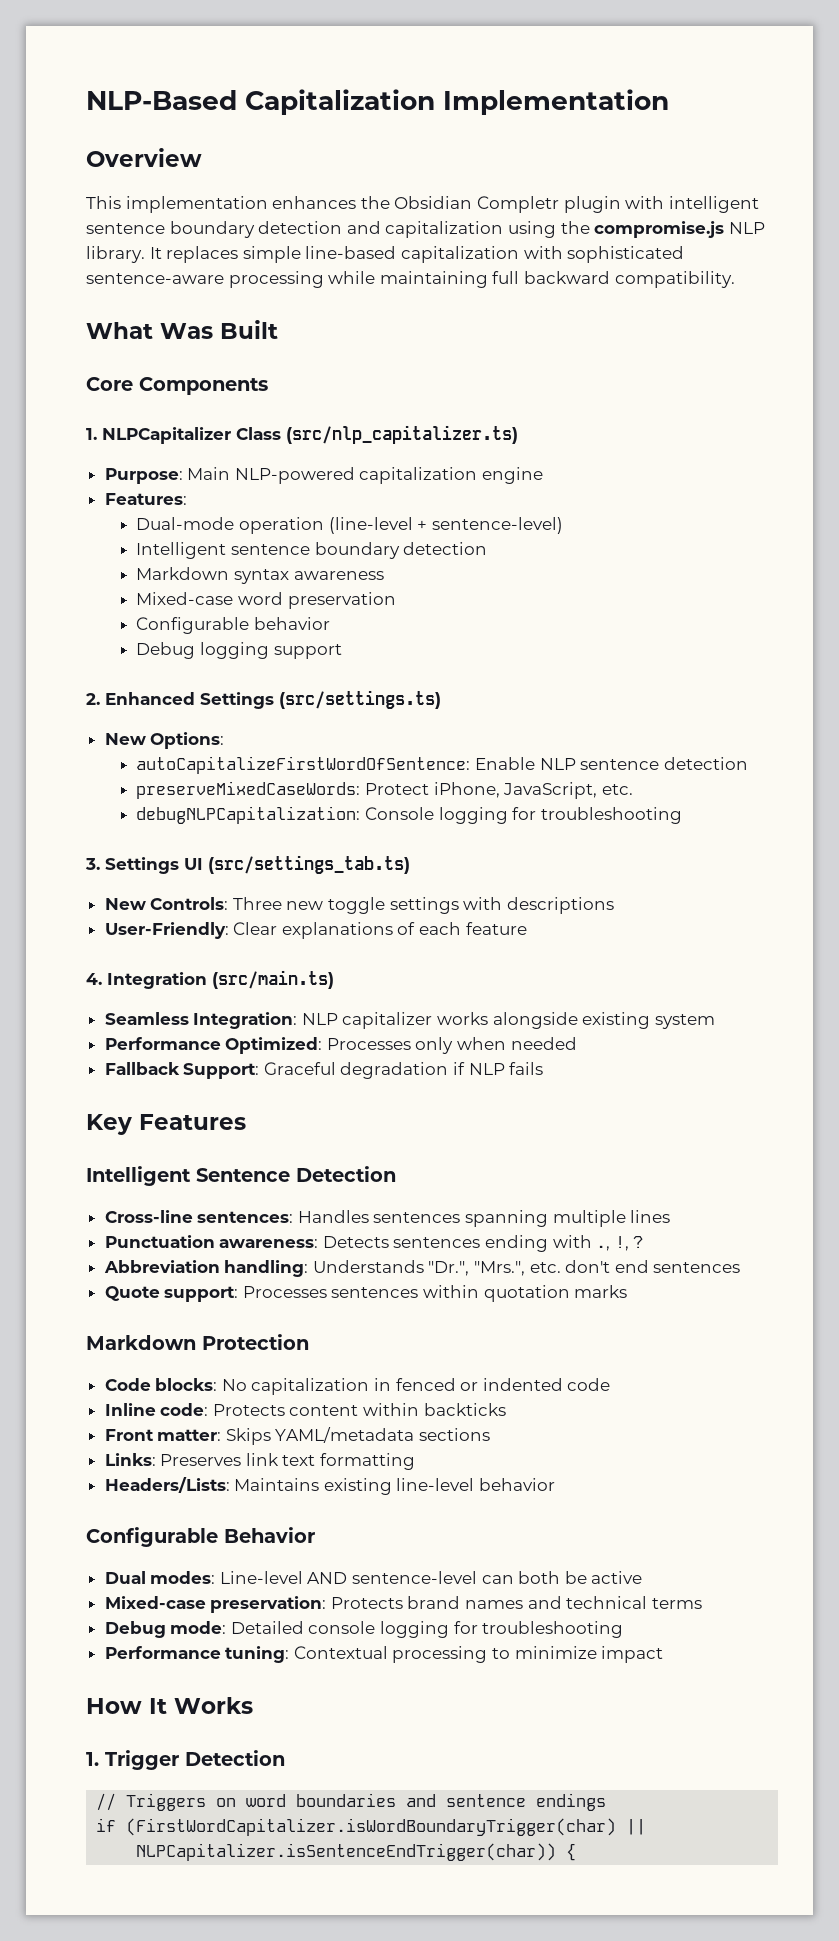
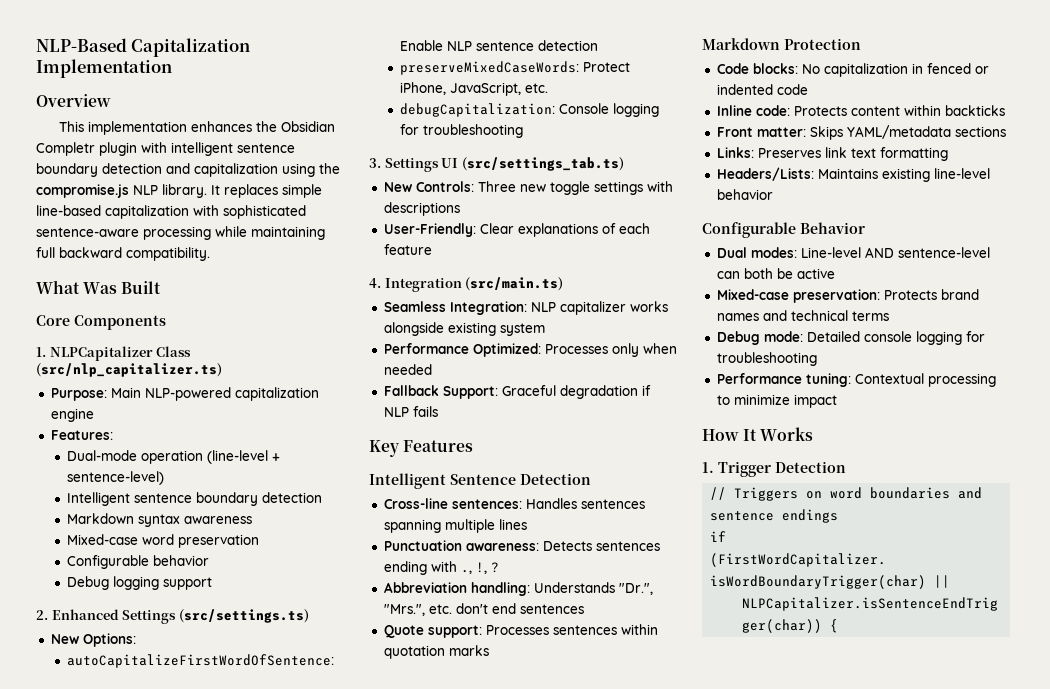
[136,806,361,824] debugNLPCapitalization: -> [399,103,555,117] debugCapitalization:

